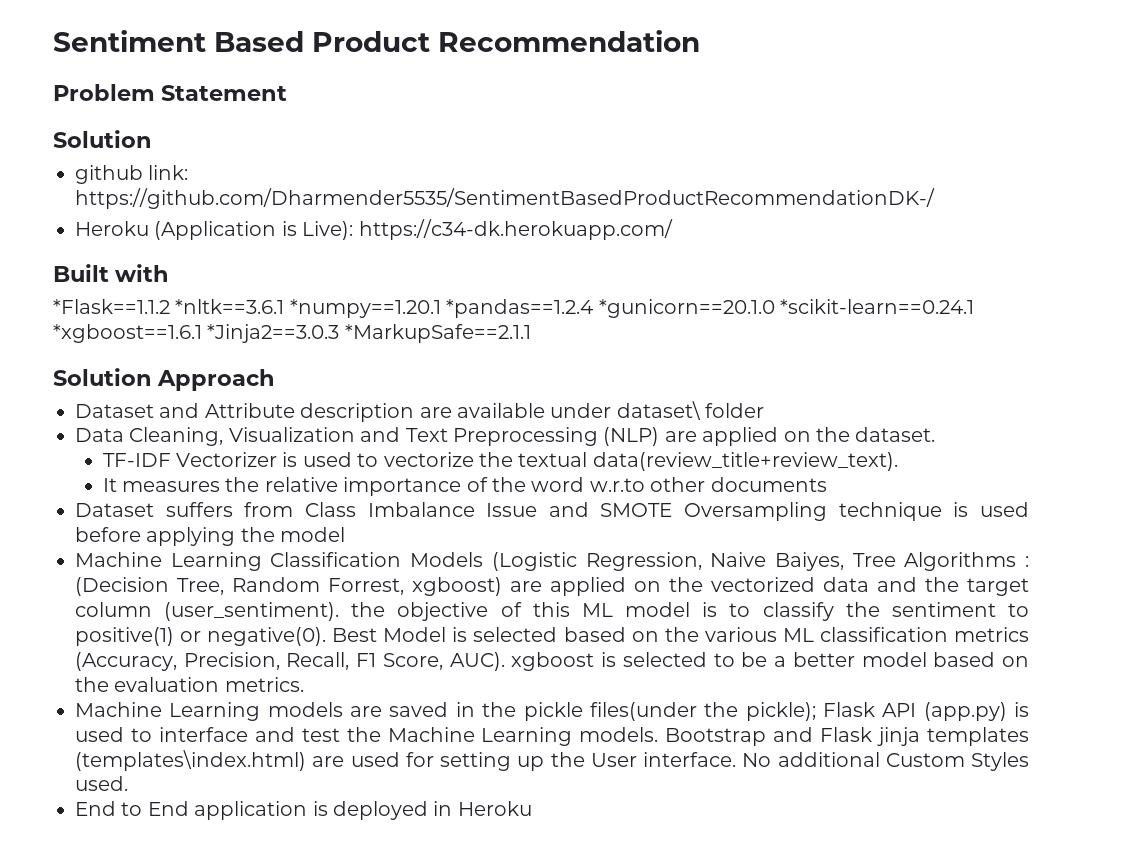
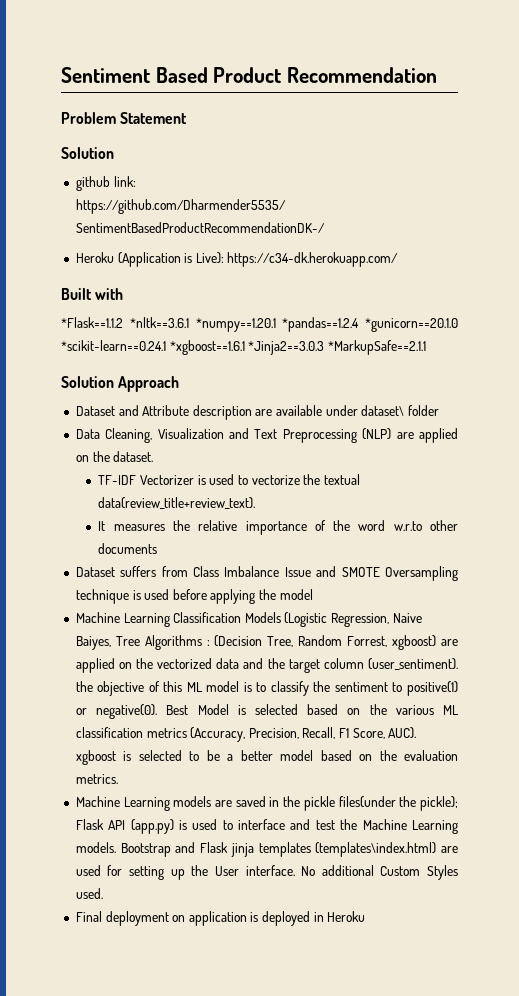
[75,801,189,816] End to End -> [75,911,186,926] Final deployment on

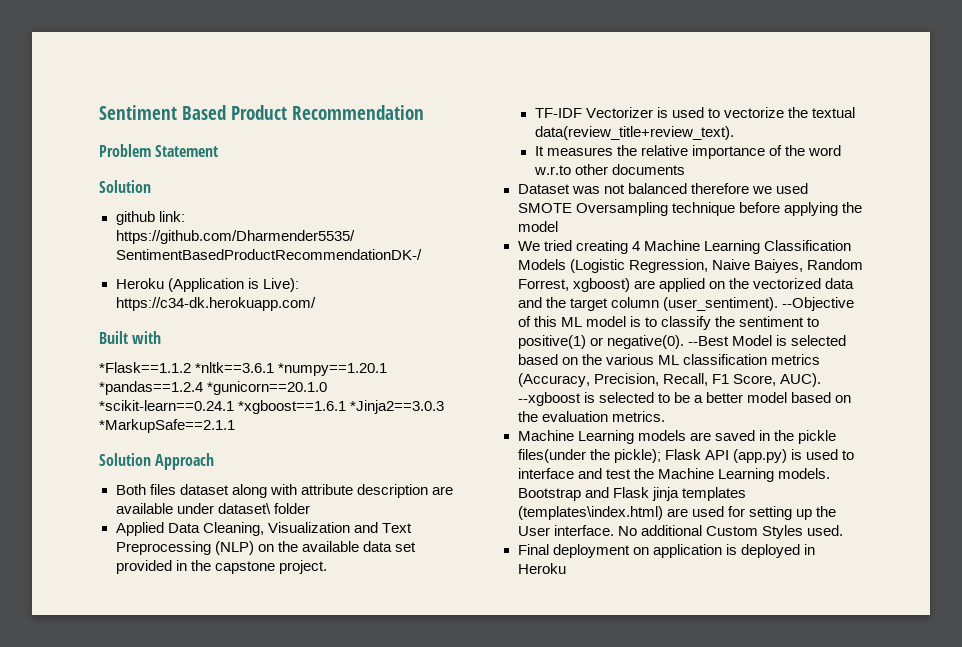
[75,405,190,416] Dataset and Attribute -> [115,484,353,498] Both files dataset along with attribute
(440, 410) none -> [115,522,164,536] Applied
[396,428,458,443] [75,451,154,462] are applied on the dataset. -> [257,541,416,552] [115,560,327,574] on the available data set provided in the capstone project.
[120,566,337,577] suffers from Class Imbalance Issue and -> [571,183,808,194] was not balanced therefore we used
[132,589,170,600] is used -> (735, 209) none
(313, 594) none -> [517,240,640,254] We tried creating 4
[115,635,294,650] Tree Algorithms : (Decision Tree, -> (803, 266) none
[75,681,145,696] the objective -> [781,297,854,311] --Objective
[166,705,189,715] Best -> [687,336,729,346] --Best
[75,750,116,765] xgboost -> [517,392,581,406] --xgboost

